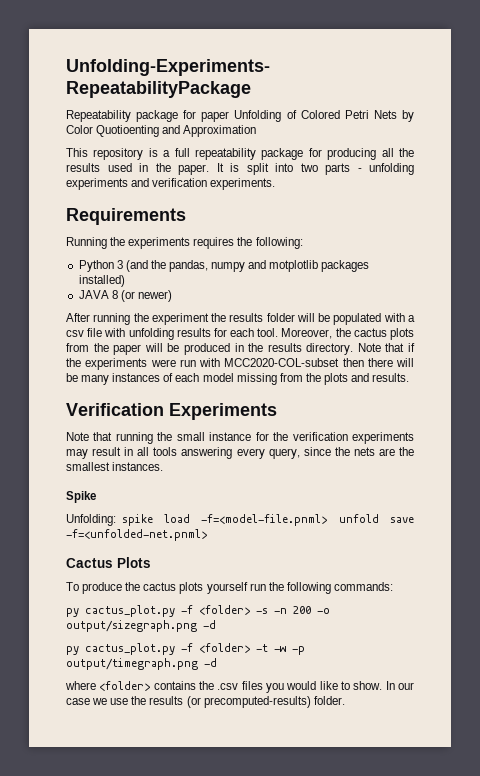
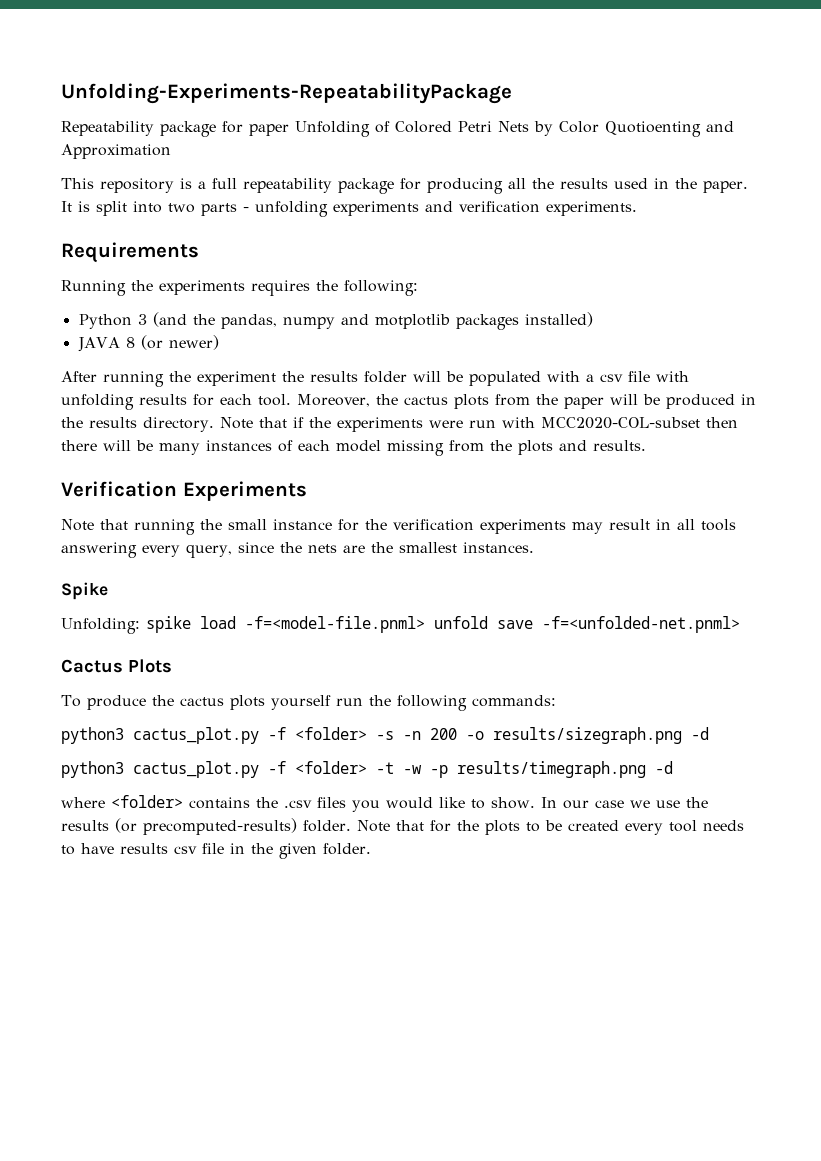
[66,608,79,617] py -> [61,727,124,744] python3
[66,620,216,632] [66,646,79,655] output/sizegraph.png -d // py -> [493,727,709,744] [61,761,124,778] results/sizegraph.png -d // python3
[66,658,198,670] output/timegraph.png -> [457,761,646,778] results/timegraph.png
(345, 700) none -> [356,820,744,835] [61,843,371,859] Note that for the plots to be created every tool needs to have results csv file in the given folder.

